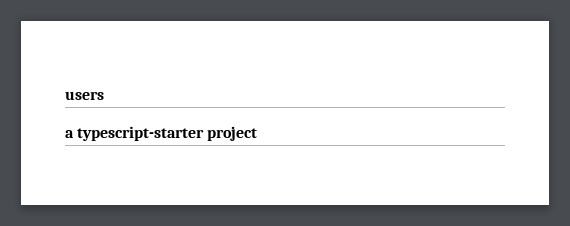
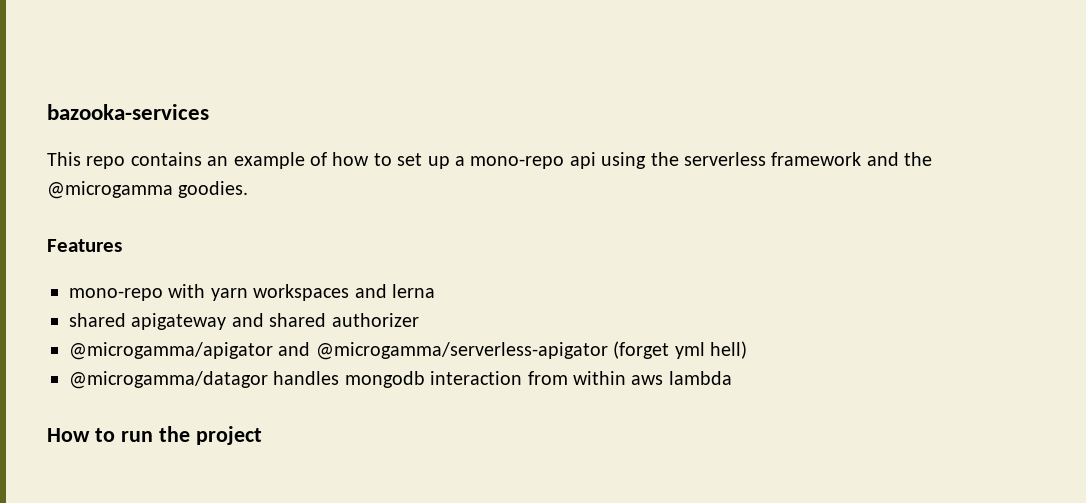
[65,91,104,100] [65,126,205,141] users // a typescript-starter -> [47,104,209,120] [47,152,933,169] [47,181,249,199] [47,239,122,252] [69,284,435,301] [69,313,419,330] [69,341,747,360] [69,371,732,389] [47,426,190,442] bazooka-services // This repo contains an example of how to set up a mono-repo api using the serverless framework and the @microgamma goodies. // Features // mono-repo with yarn workspaces and lerna // shared apigateway and shared authorizer // @microgamma/apigator and @microgamma/serverless-apigator (forget yml hell) // @microgamma/datagor handles mongodb interaction from within aws lambda // How to run the

